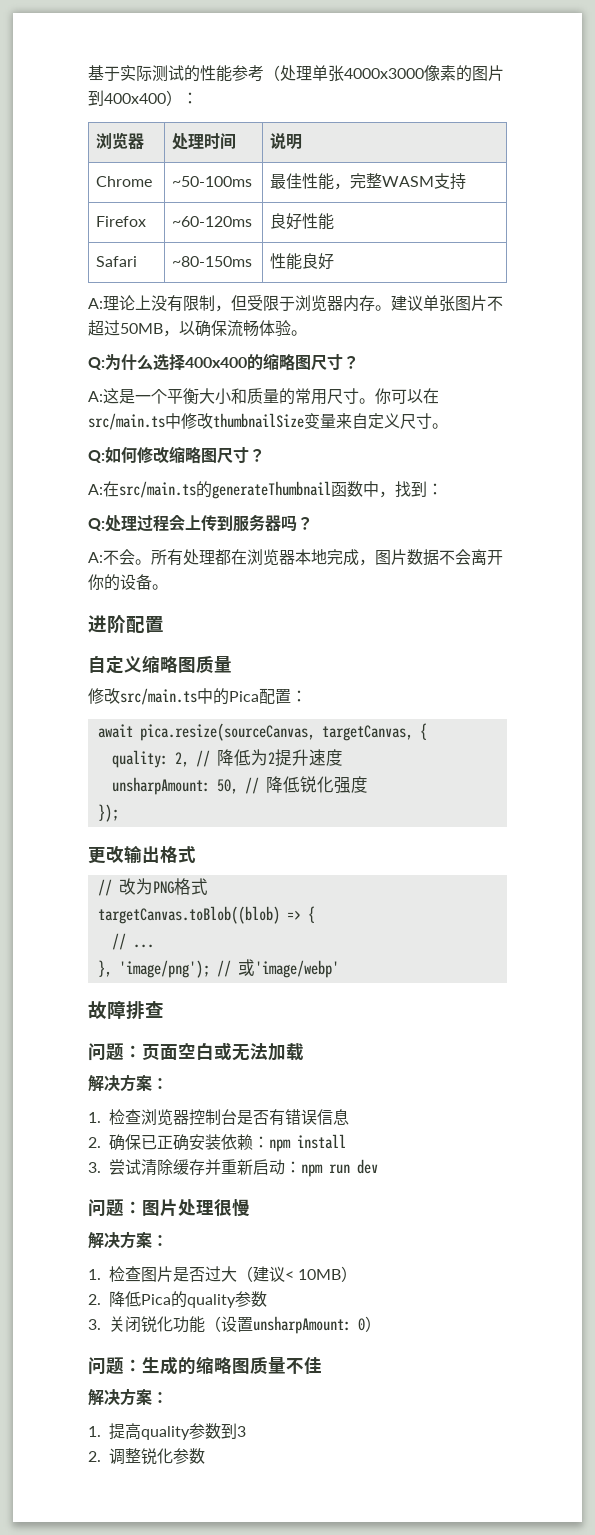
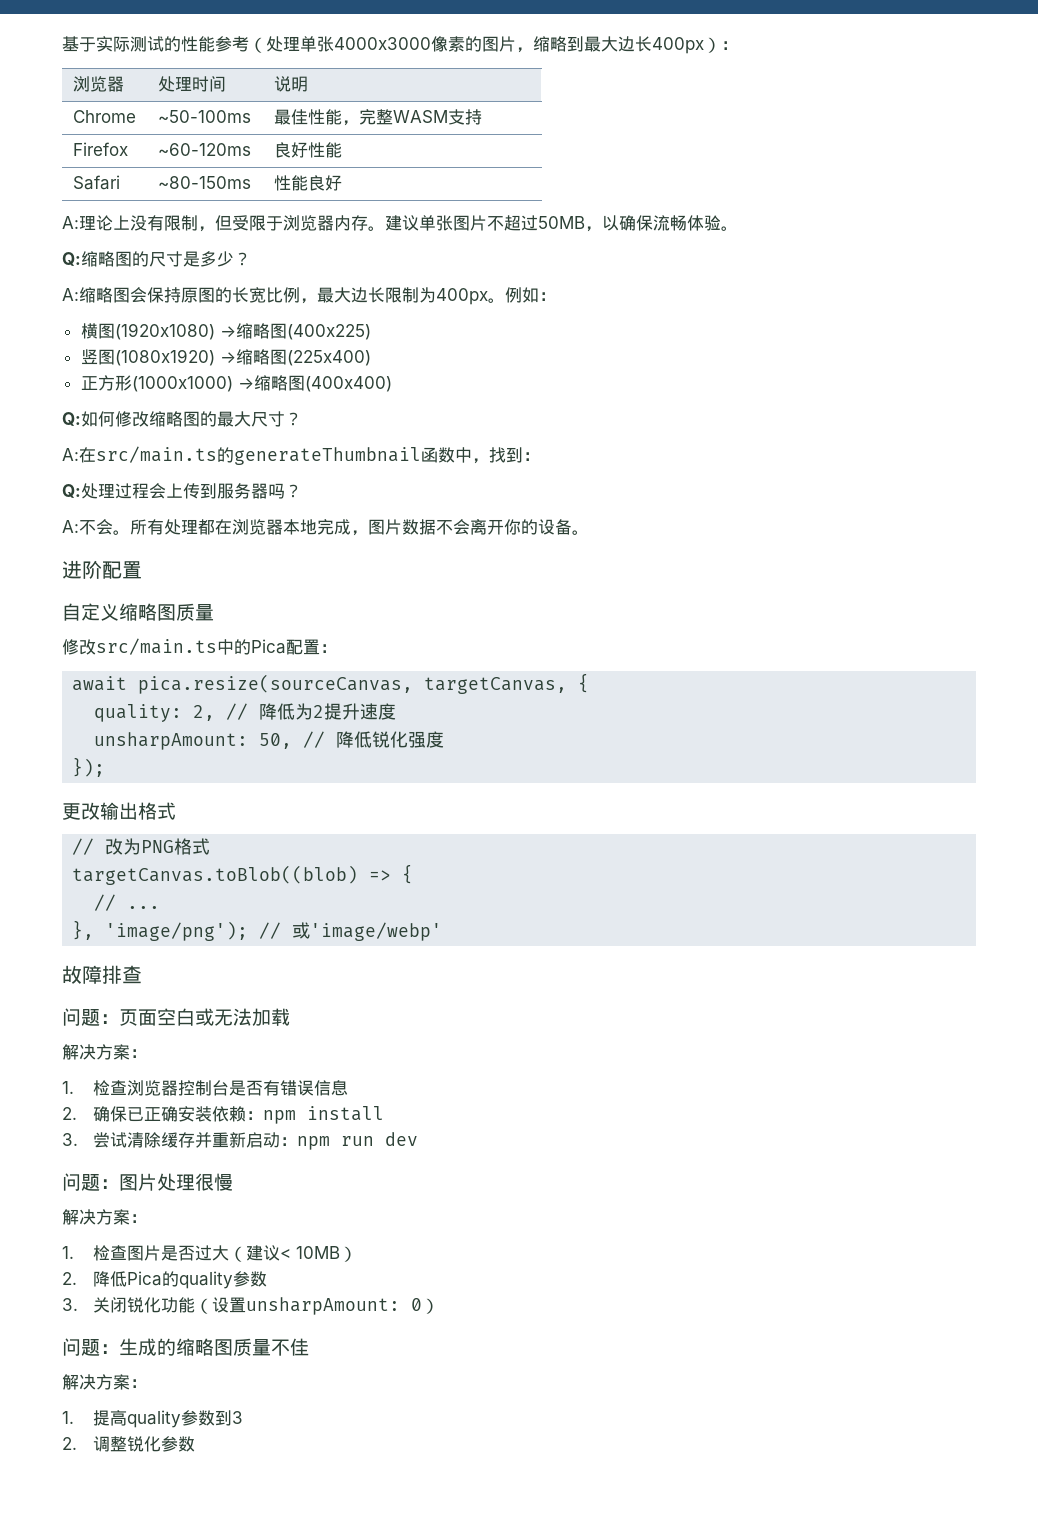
[88,90,166,106] 到400x400 -> [516,36,704,54] ，缩略到最大边长400px
[105,353,359,371] [88,388,439,405] [88,413,448,430] 为什么选择400x400的缩略图尺寸？ // A:这是一个平衡大小和质量的常用尺寸。你可以在src/main.ts中修改thumbnailSize变量来自定义尺寸。 -> [81,251,251,267] [62,287,556,305] [80,323,371,340] [80,349,371,366] [80,375,392,392] 缩略图的尺寸是多少？ // A:缩略图会保持原图的长宽比例，最大边长限制为400px。例如： // 横图(1920x1080) →缩略图(400x225) // 竖图(1080x1920) →缩略图(225x400) // 正方形(1000x1000) →缩略图(400x400)
(217, 455) none -> [200,411,251,427] 的最大

